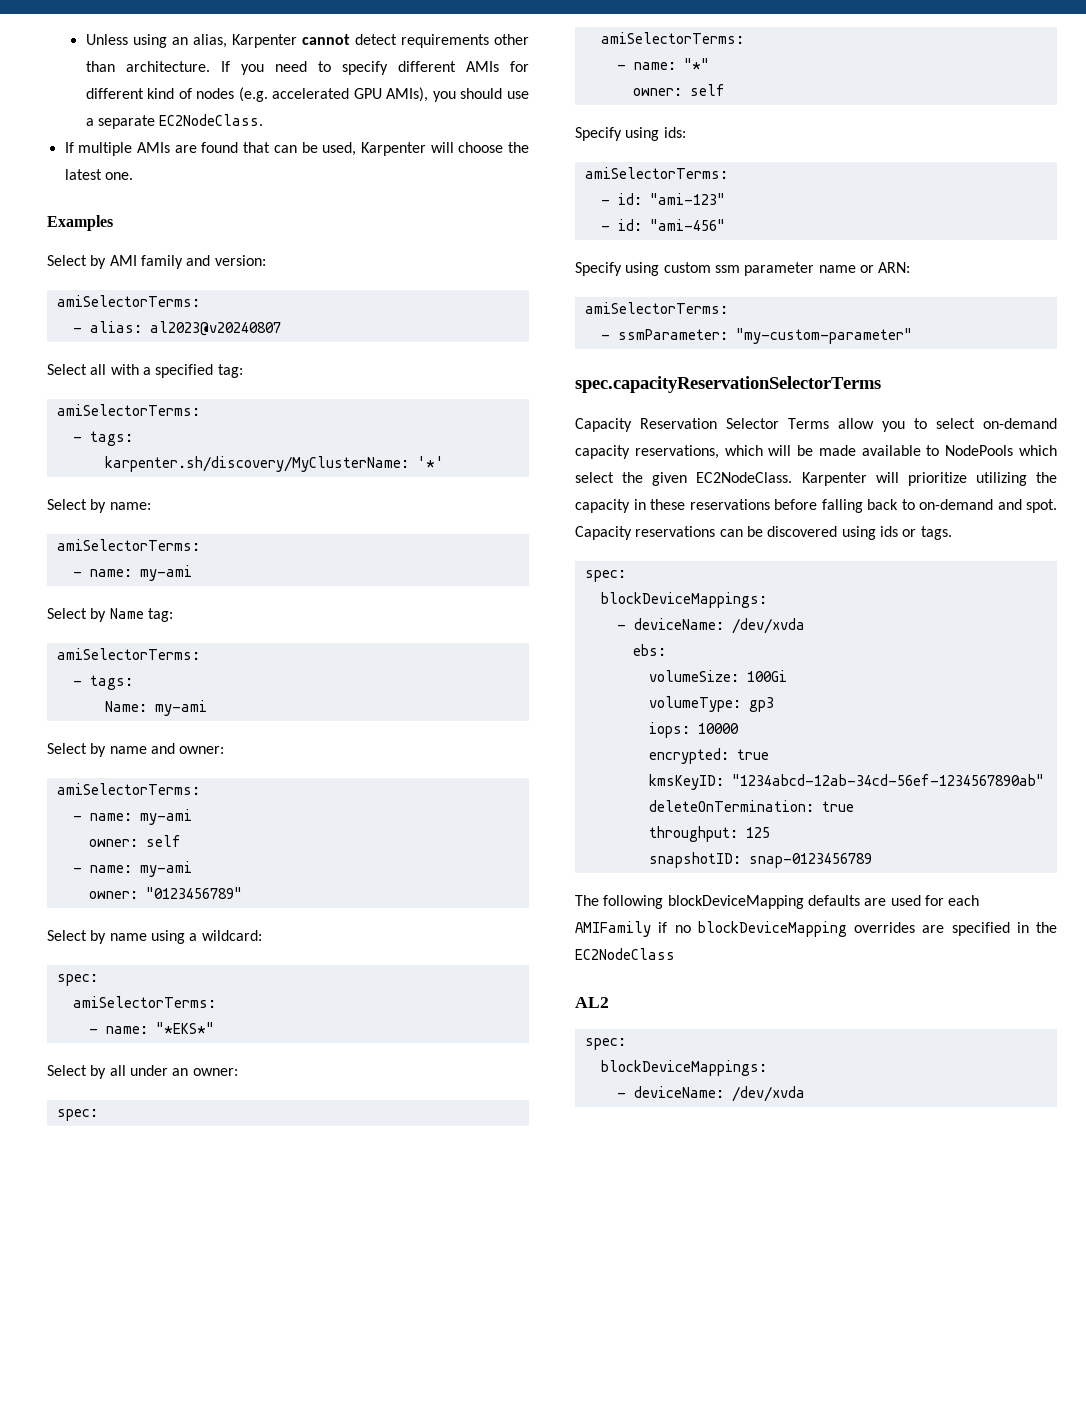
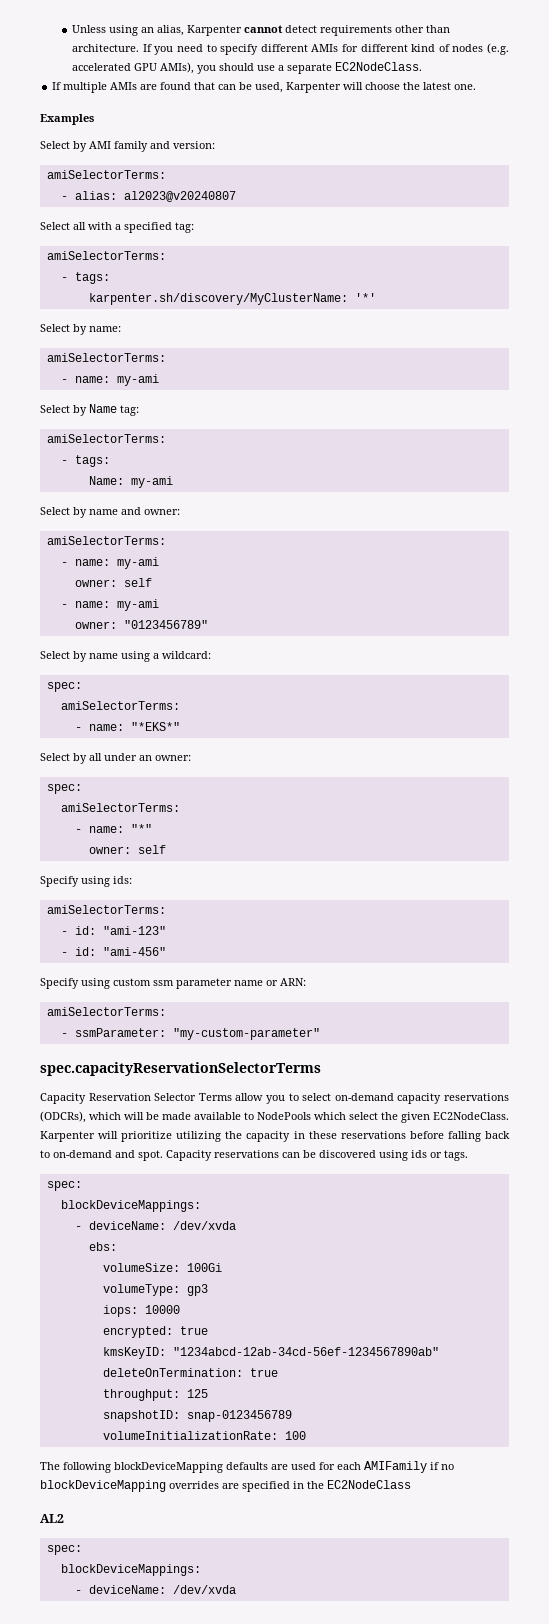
[634,445,719,459] reservations, -> [444,1093,510,1101] [40,1111,86,1123] reservations (ODCRs),
(872, 860) none -> [102,1431,306,1440] // volumeInitializationRate: 100

